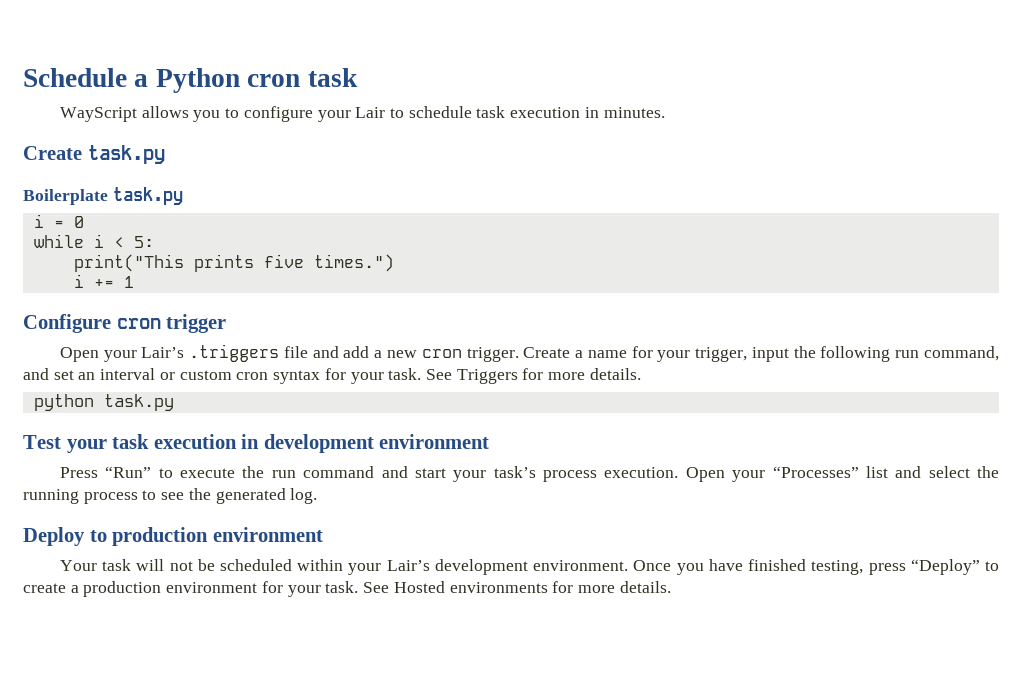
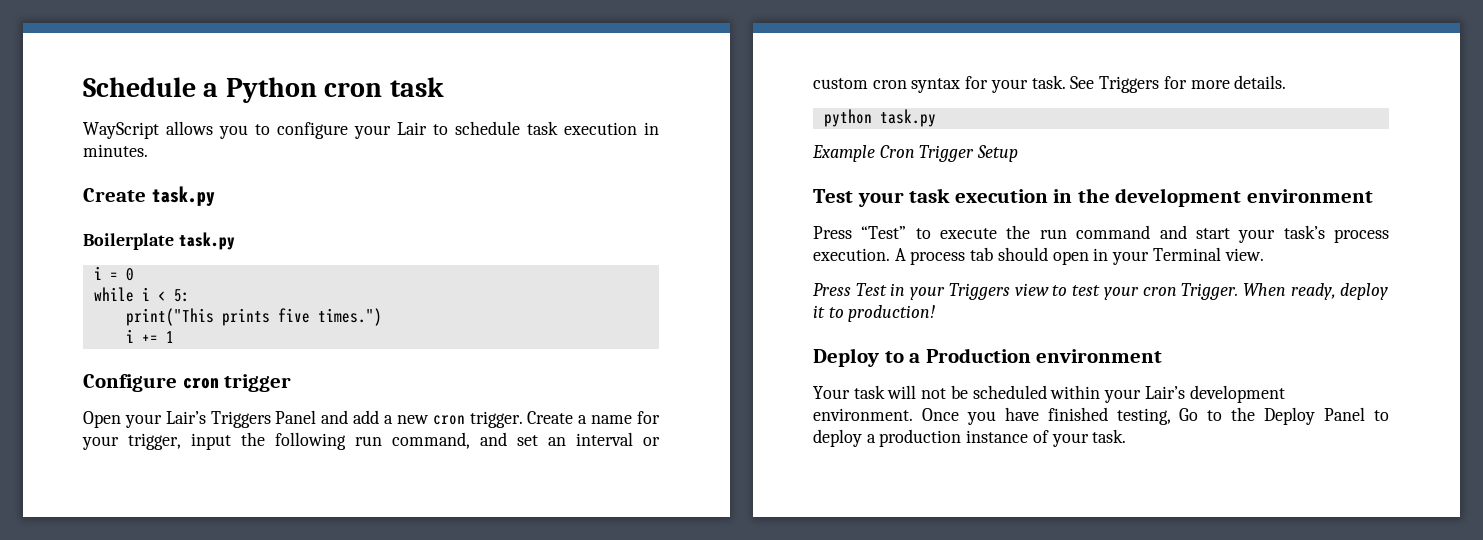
[189,344,308,362] .triggers file -> [210,410,317,428] Triggers Panel
(174, 402) none -> [812,145,1019,162] // Example Cron Trigger Setup
(260, 441) none -> [1077,188,1110,203] the
[105,466,152,478] “Run” -> [861,226,907,239] “Test”
[685,466,999,482] [23,488,318,504] Open your “Processes” list and select the running process to see the generated log. -> [894,247,1264,265] [813,283,1389,300] [813,305,936,322] A process tab should open in your Terminal view. // Press Test in your Triggers view to test your cron Trigger. When ready, deploy it to production!
[112,527,209,546] production -> [909,348,1031,363] a Production
[868,559,999,575] [23,581,671,597] press “Deploy” to create a production environment for your task. See Hosted environments for more details. -> [1179,407,1389,425] [813,429,1127,447] Go to the Deploy Panel to deploy a production instance of your task.

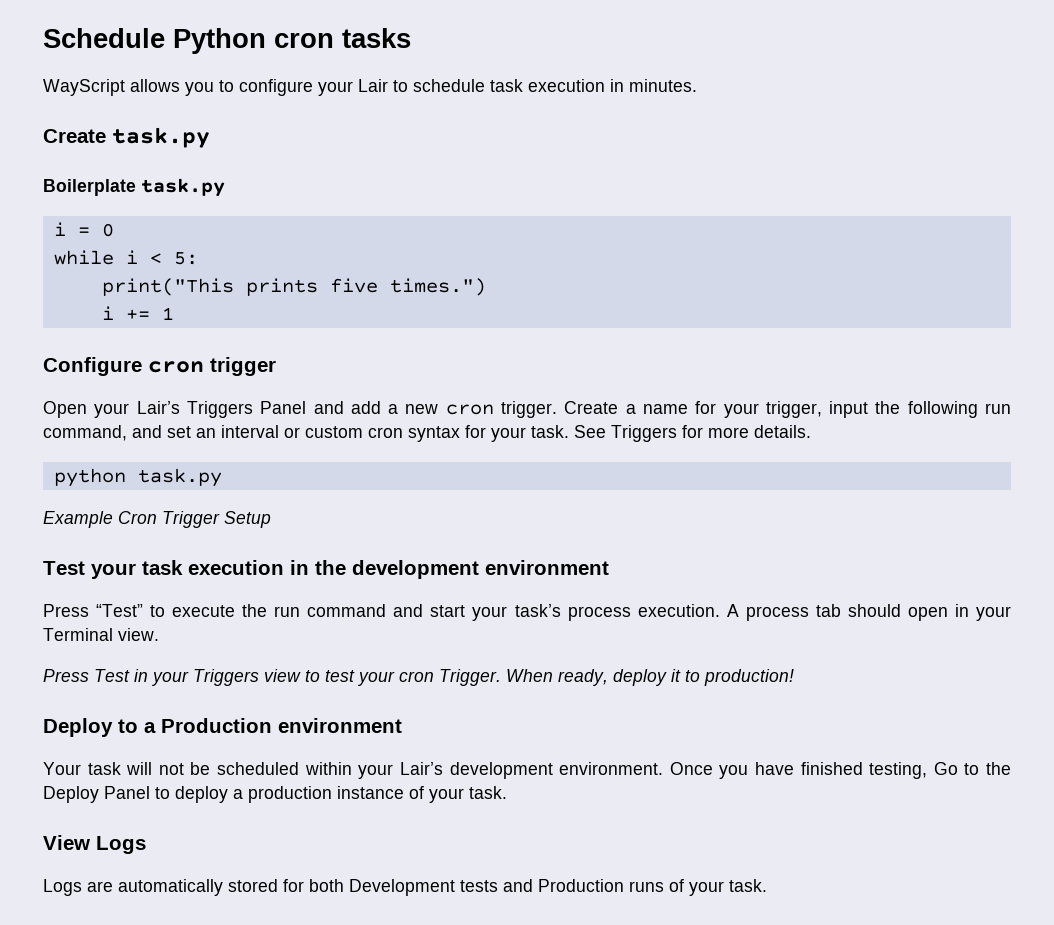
[203,83,219,97] a -> (165, 38) none
[389,77,444,97] task -> [342,28,411,48] tasks
(1127, 436) none -> [43,835,146,854] [43,879,767,896] // View Logs // Logs are automatically stored for both Development tests and Production runs of your task.

